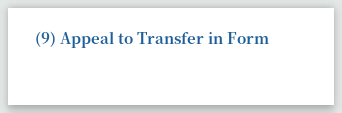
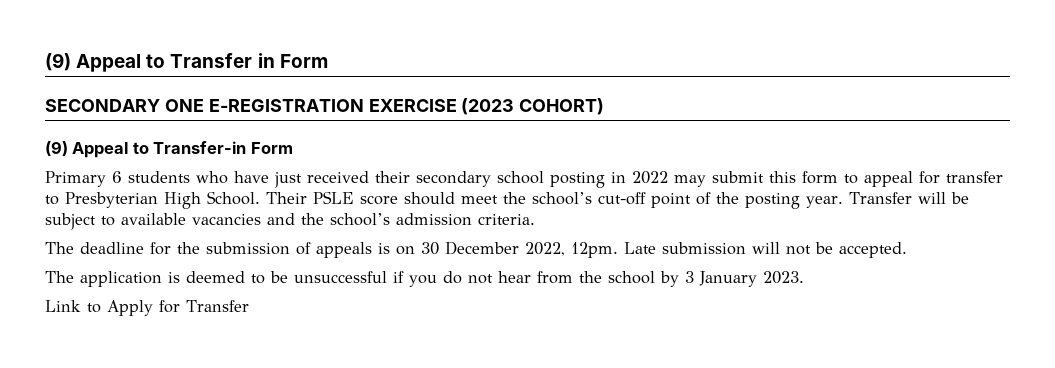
(270, 38) none -> [45,98,605,115] [45,141,293,158] [45,171,1003,188] [45,191,969,209] [45,213,535,230] [45,241,907,258] [45,271,804,287] [45,300,249,316] // SECONDARY ONE E-REGISTRATION EXERCISE (2023 COHORT) // (9) Appeal to Transfer-in Form // Primary 6 students who have just received their secondary school posting in 2022 may submit this form to appeal for transfer to Presbyterian High School. Their PSLE score should meet the school’s cut-off point of the posting year. Transfer will be subject to available vacancies and the school’s admission criteria. // The deadline for the submission of appeals is on 30 December 2022, 12pm. Late submission will not be accepted. // The application is deemed to be unsuccessful if you do not hear from the school by 3 January 2023. // Link to Apply for Transfer

